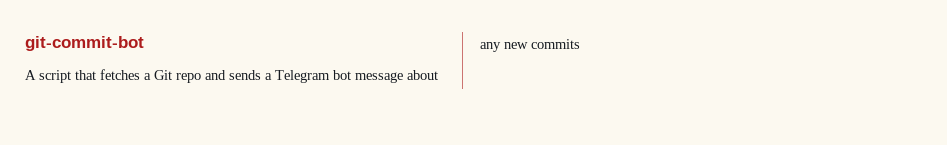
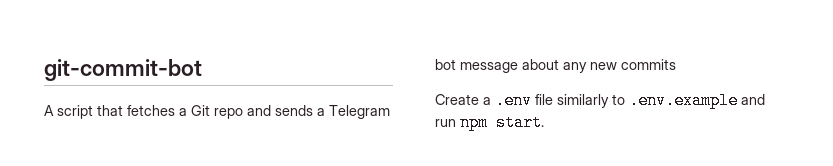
(580, 44) none -> [435,92,765,109] [435,114,544,131] // Create a .env file similarly to .env.example and run npm start.

